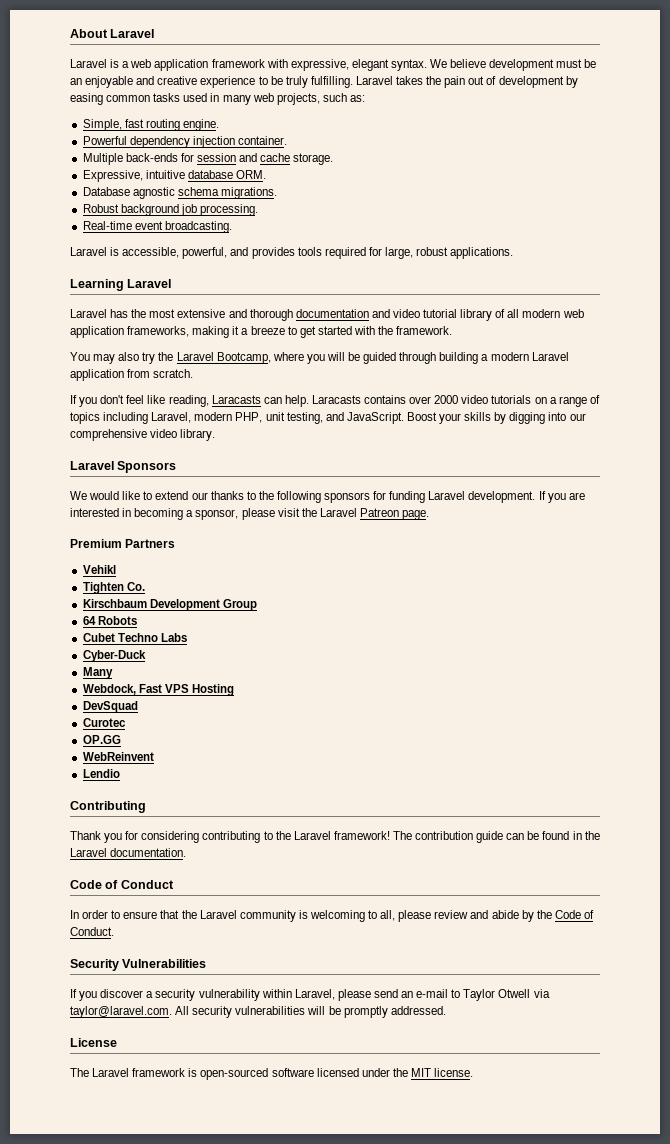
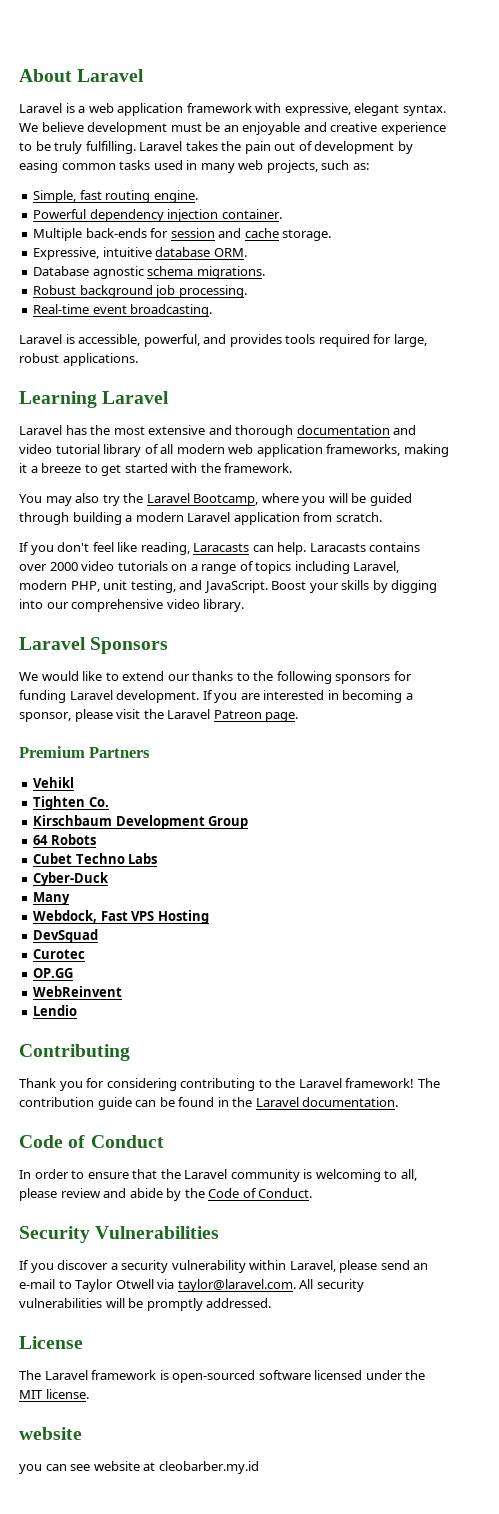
(474, 1072) none -> [19,1427,82,1440] [19,1461,259,1474] // website // you can see website at cleobarber.my.id

